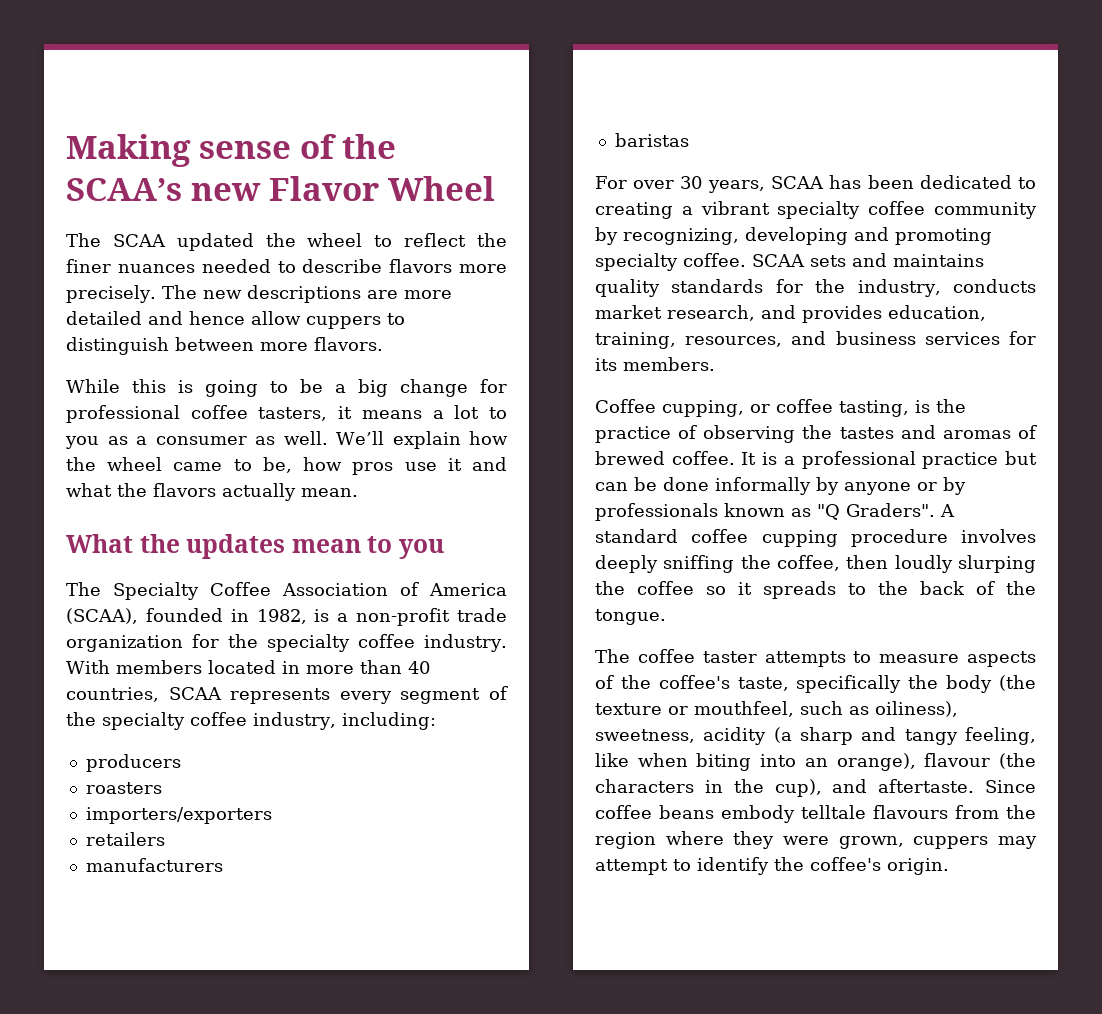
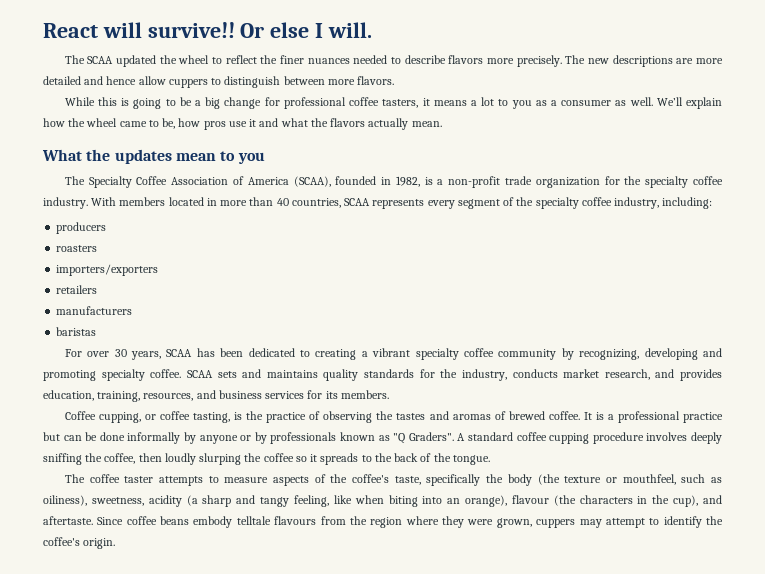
[66,134,396,167] [66,176,495,201] Making sense of the SCAA’s new Flavor Wheel -> [43,22,372,38] React will survive!! Or else I will.

